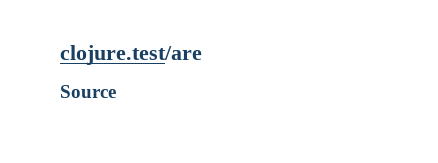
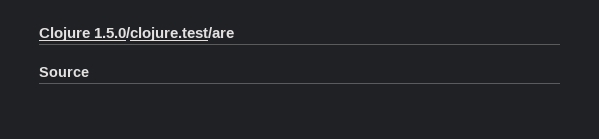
[60,45,202,65] clojure.test/are -> [39,27,235,41] Clojure 1.5.0/clojure.test/are

